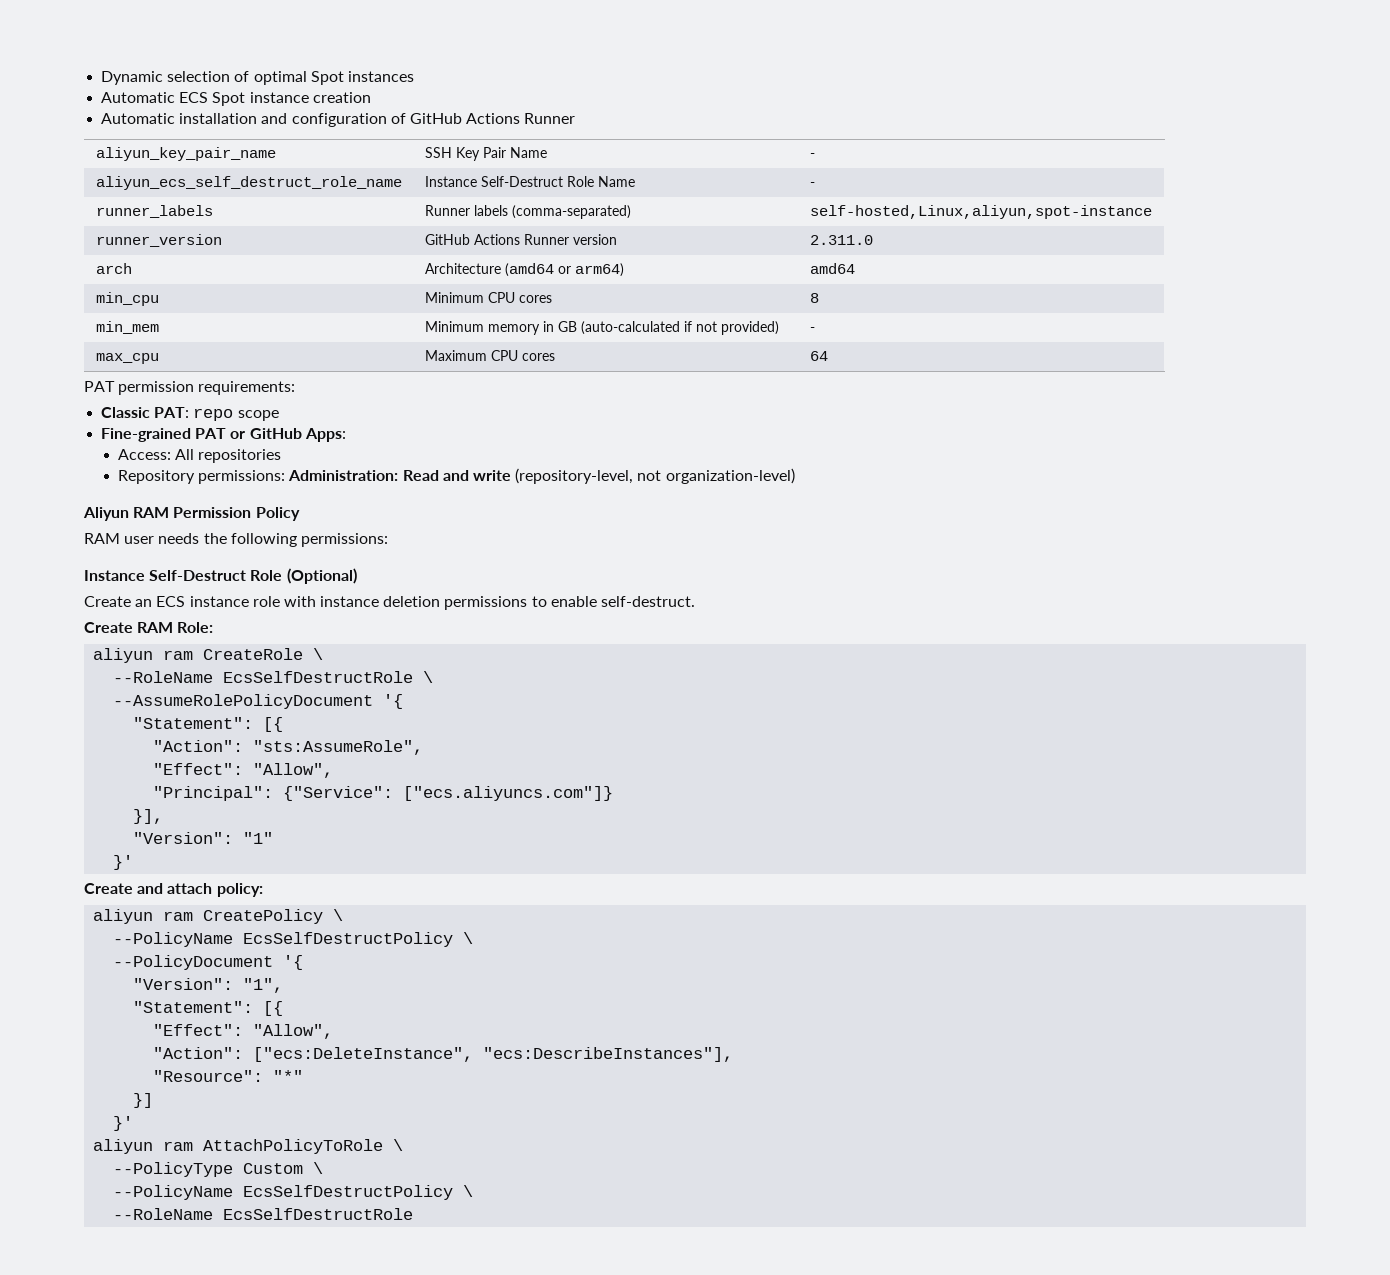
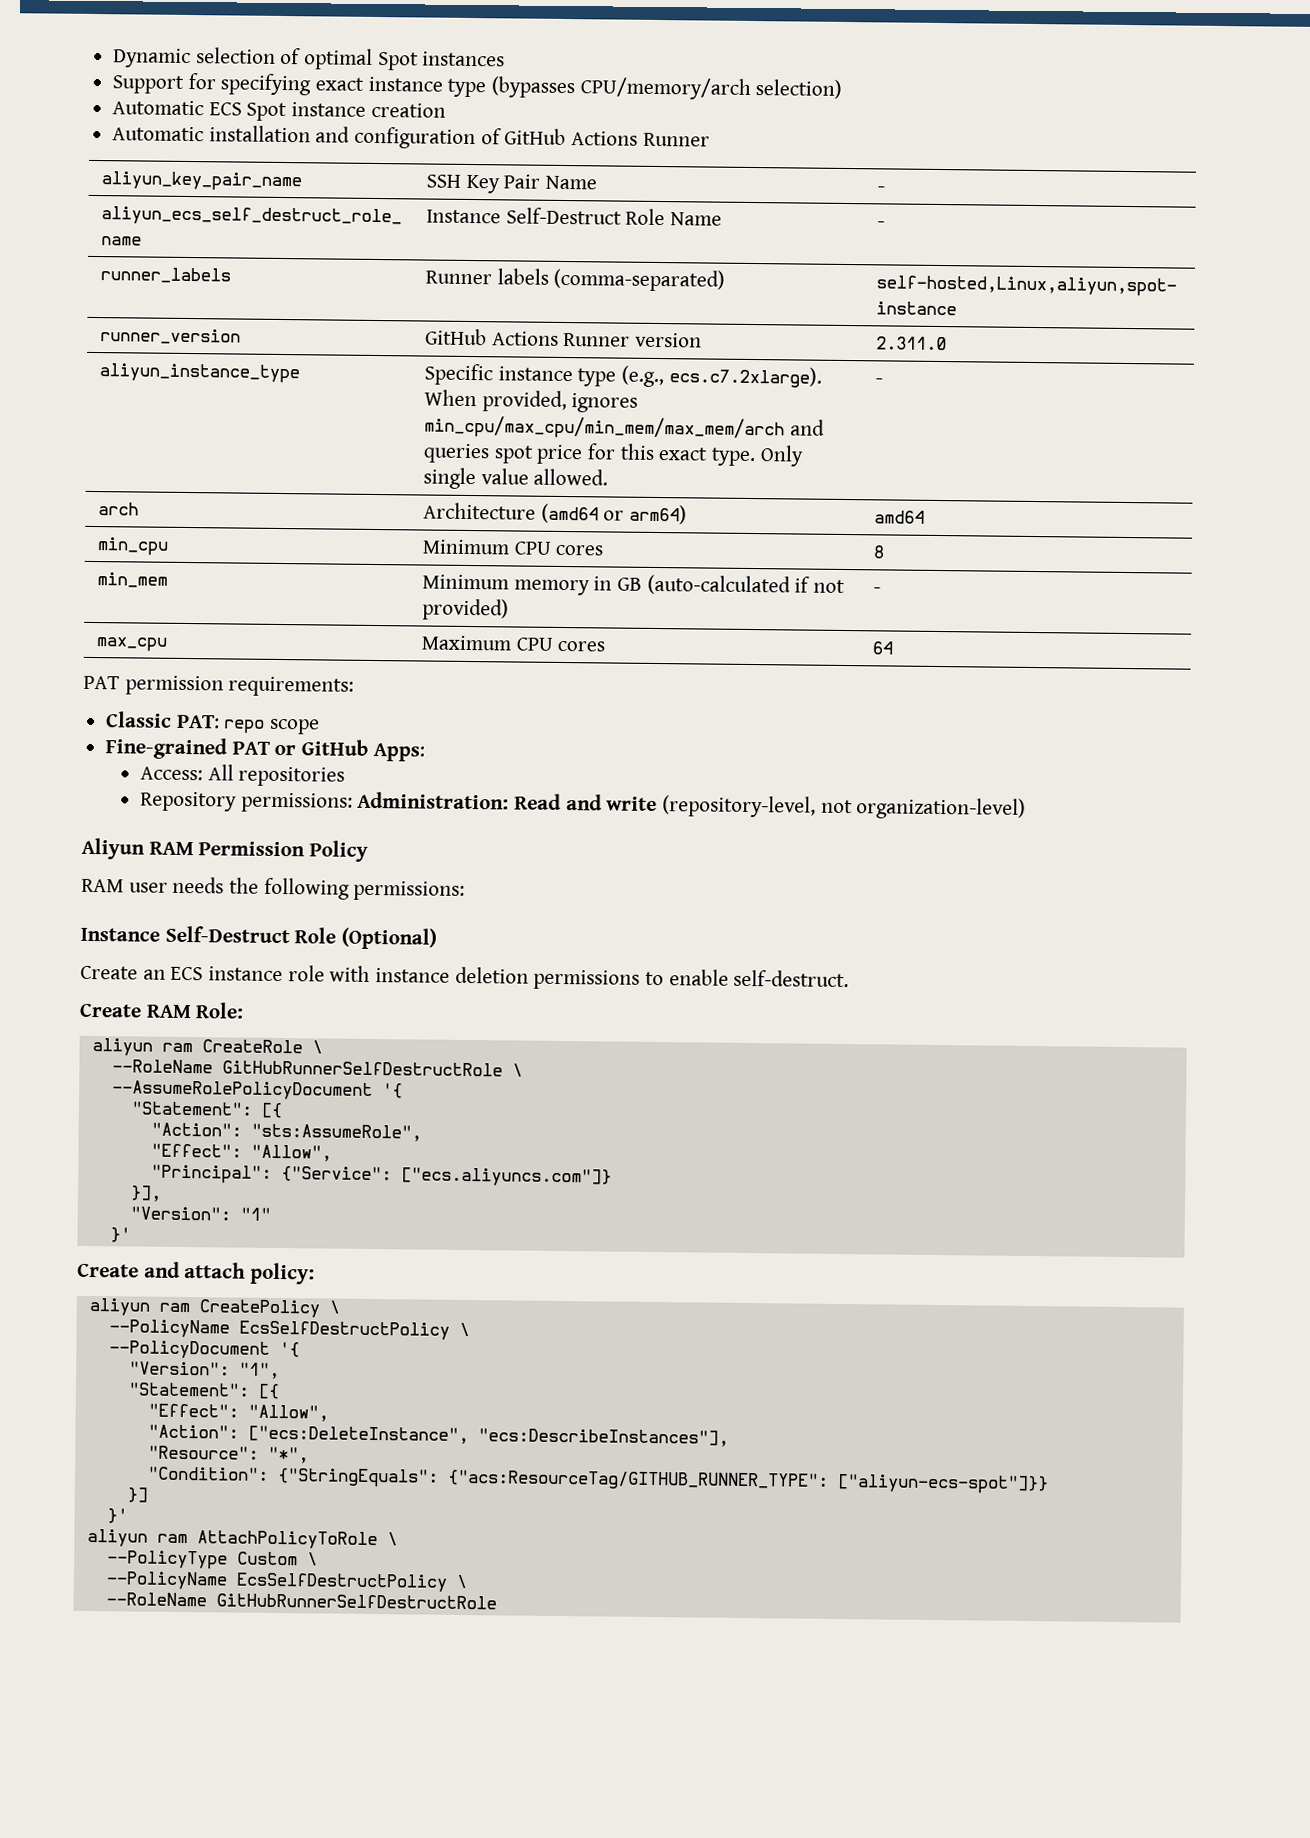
(414, 76) none -> [112,72,843,100] // Support for specifying exact instance type (bypasses CPU/memory/arch selection)
(873, 240) none -> [98,363,300,384] [423,363,822,388] [423,389,639,413] [423,415,825,441] [422,443,804,467] [422,467,609,490] [874,378,883,385] // aliyun_instance_type | Specific instance type (e.g., ecs.c7.2xlarge). When provided, ignores min_cpu/max_cpu/min_mem/max_mem/arch and queries spot price for this exact type. Only single value allowed. | -
[223,671,414,683] EcsSelfDestructRole -> [221,1060,503,1077] GitHubRunnerSelfDestructRole
[273,1070,304,1082] "*" -> [267,1446,309,1464] [147,1466,1049,1495] "*", // "Condition": {"StringEquals": {"acs:ResourceTag/GITHUB_RUNNER_TYPE": ["aliyun-ecs-spot"]}}
[223,1208,414,1220] EcsSelfDestructRole -> [215,1593,497,1610] GitHubRunnerSelfDestructRole

